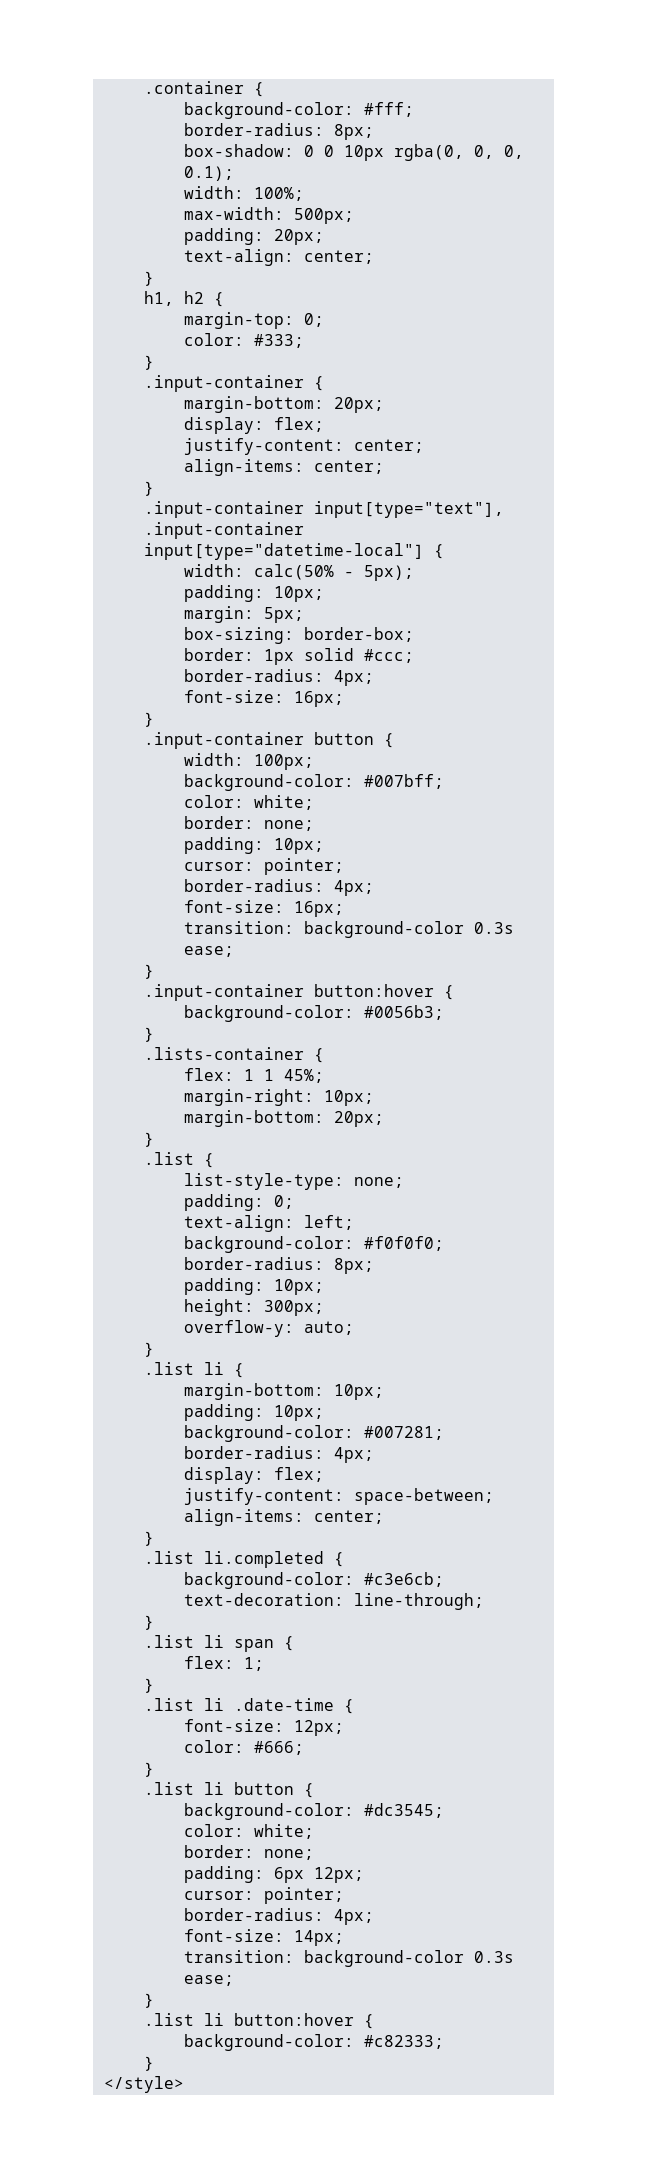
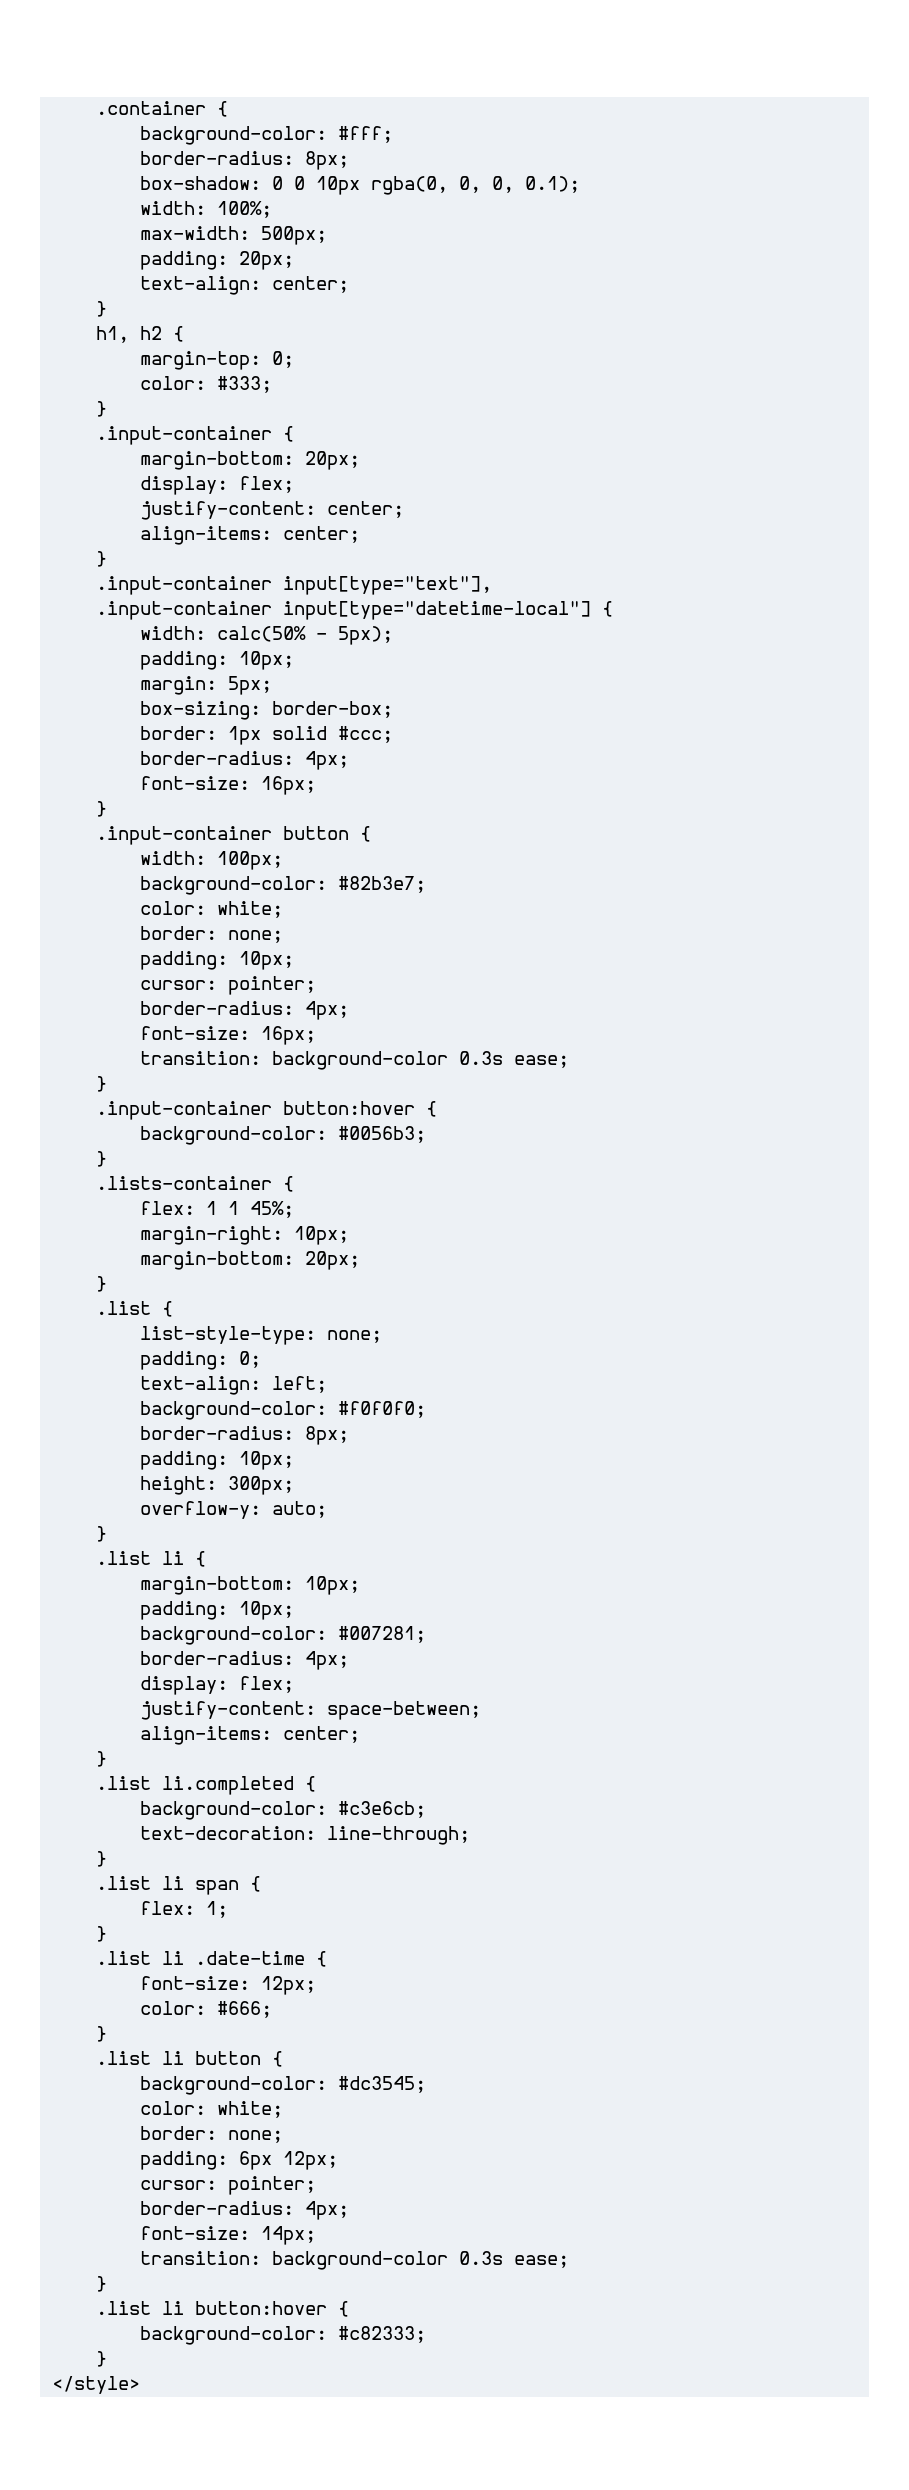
[363,774,444,789] #007bff; -> [337,876,426,893] #82b3e7;

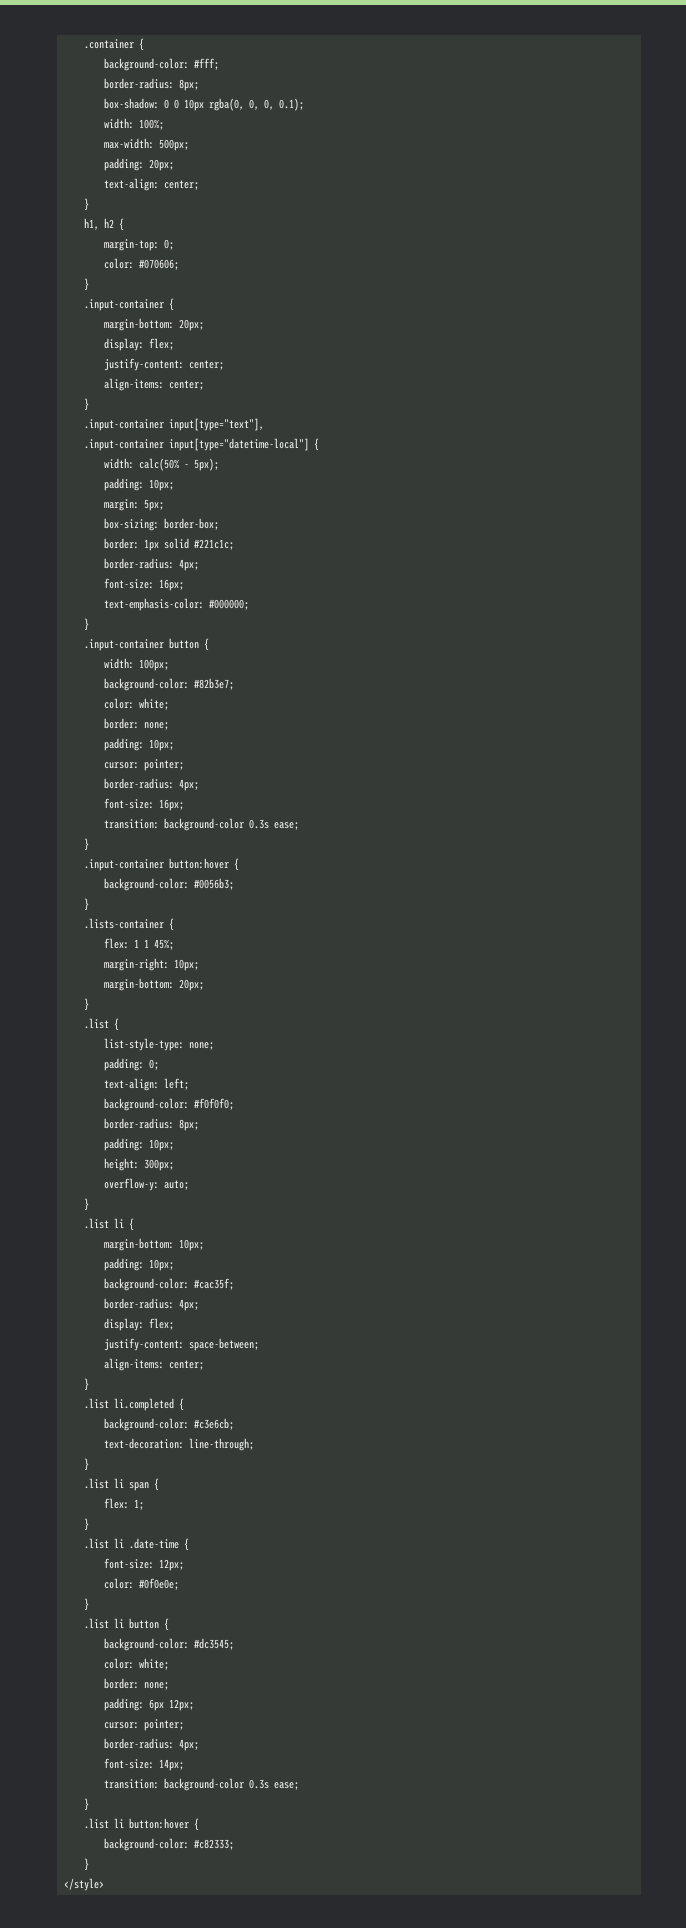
[216,376,272,393] #333; -> [138,259,179,270] #070606;
[337,726,393,743] [139,751,349,770] [139,776,316,795] #ccc; // border-radius: 4px; // font-size: 16px; -> [193,539,234,550] [103,558,199,571] [103,578,184,591] [103,598,249,611] #221c1c; // border-radius: 4px; // font-size: 16px; // text-emphasis-color: #000000;
[337,1626,426,1643] #007281; -> [193,1278,234,1290] #cac35f;
[216,2001,272,2018] #666; -> [138,1578,179,1590] #0f0e0e;

